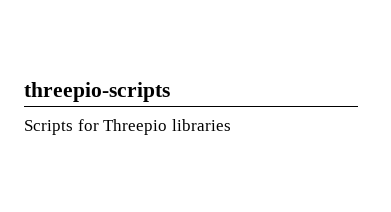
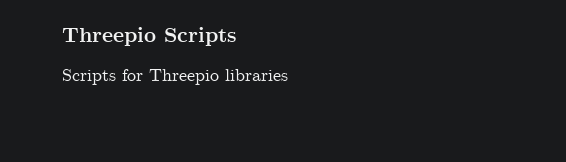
[24,82,170,102] threepio-scripts -> [62,27,237,46] Threepio Scripts

